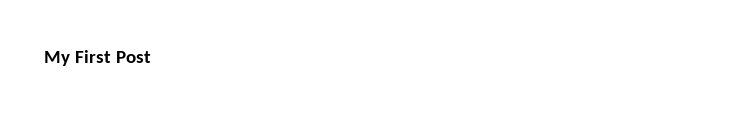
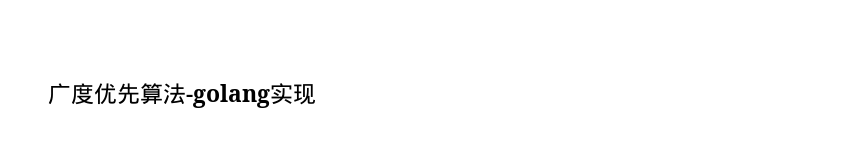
[44,50,152,66] My First Post -> [48,83,316,108] 广度优先算法-golang实现

